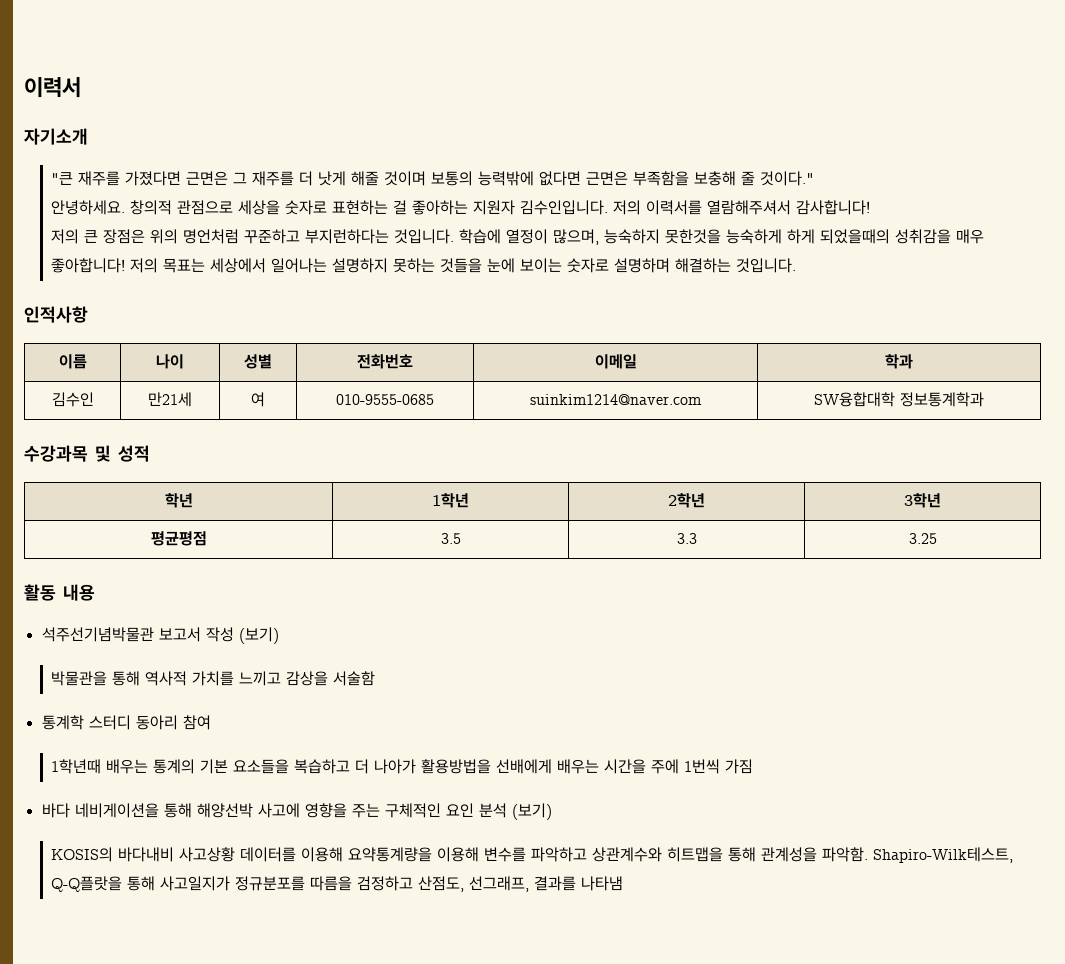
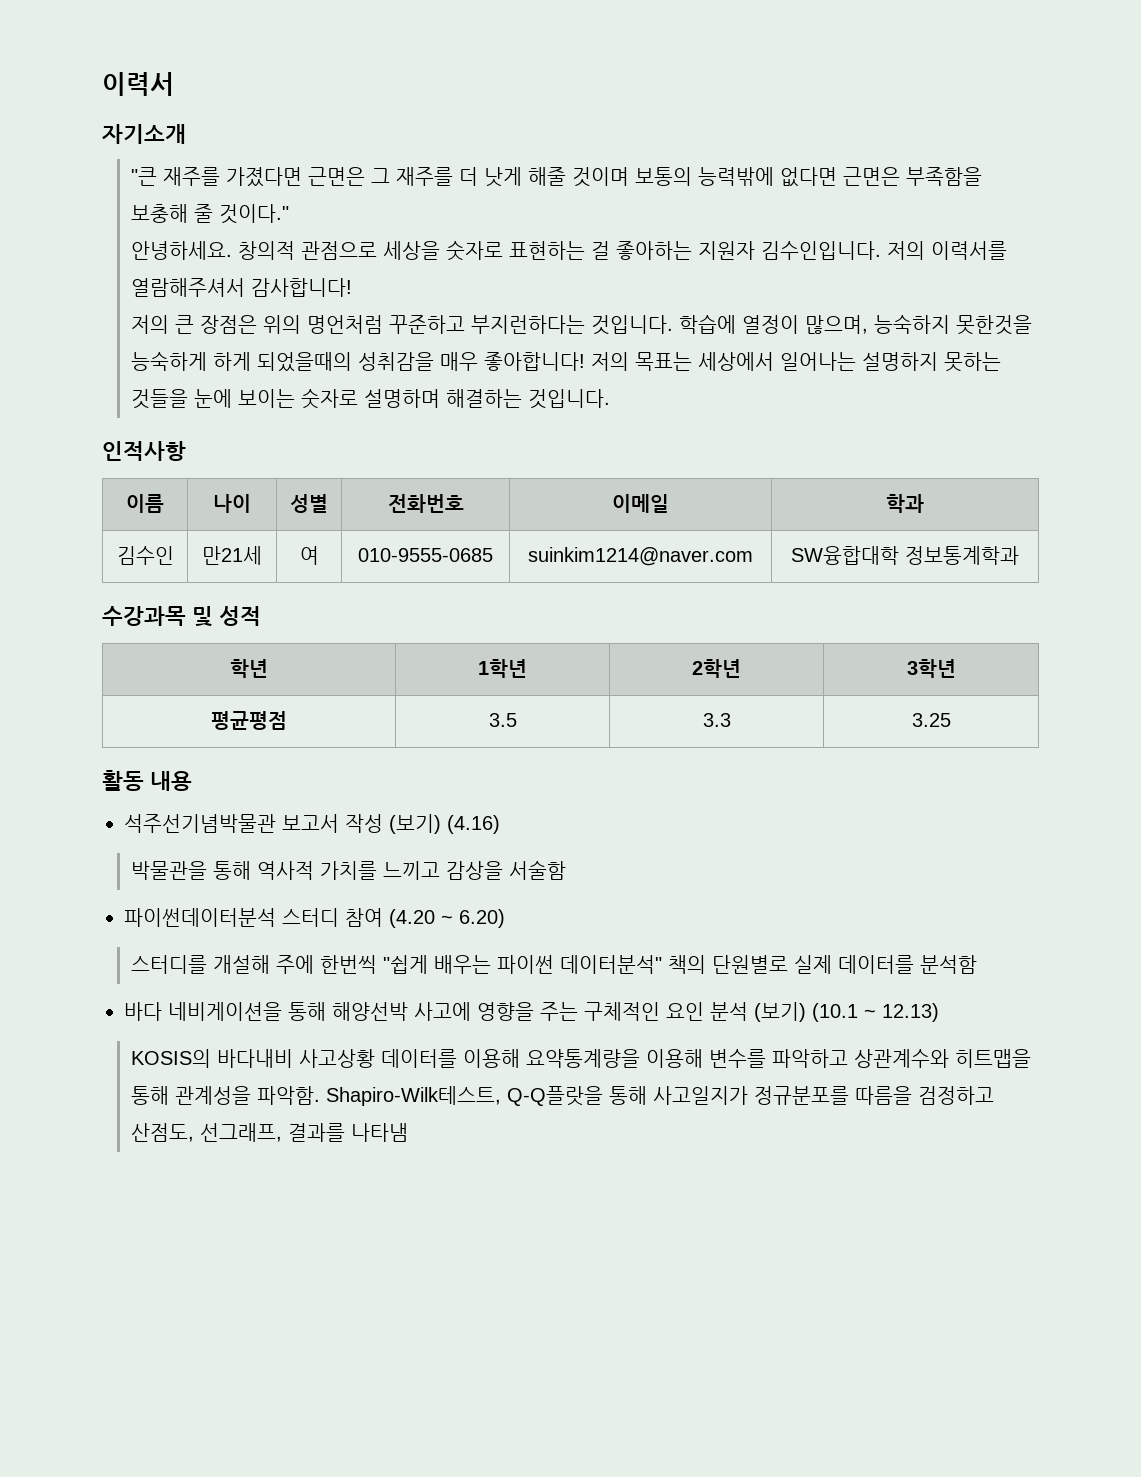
(279, 635) none -> [447,815,500,834] (4.16)
[41,715,211,730] [51,759,754,774] 통계학 스터디 동아리 참여 // 1학년때 배우는 통계의 기본 요소들을 복습하고 더 나아가 활용방법을 선배에게 배우는 시간을 주에 1번씩 가짐 -> [124,908,505,928] [131,955,978,974] 파이썬데이터분석 스터디 참여 (4.20 ~ 6.20) // 스터디를 개설해 주에 한번씩 "쉽게 배우는 파이썬 데이터분석" 책의 단원별로 실제 데이터를 분석함
(552, 811) none -> [812,1003,939,1022] (10.1 ~ 12.13)

